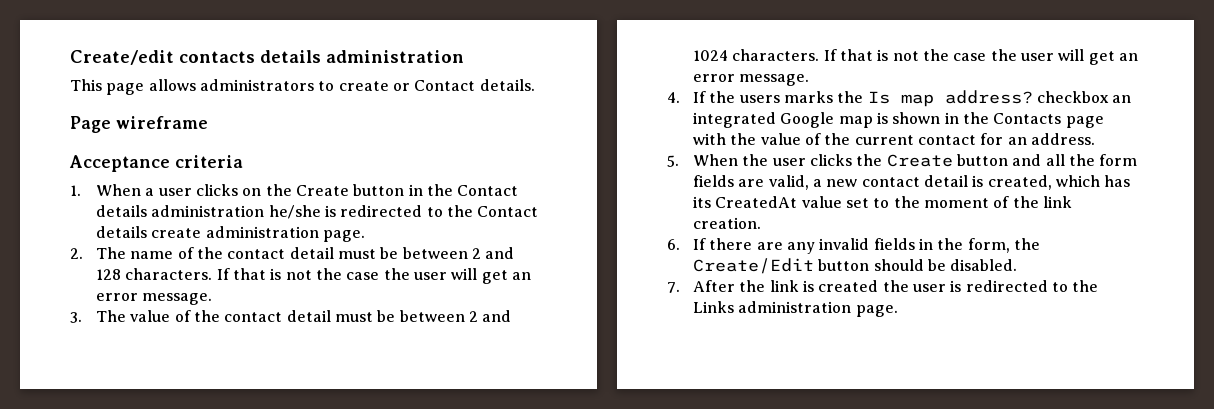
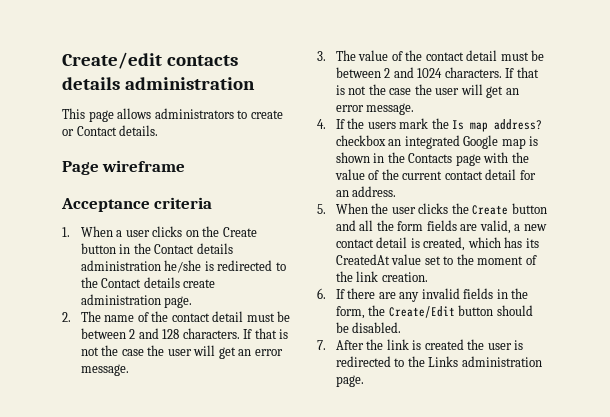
[784,91,834,103] marks -> [399,118,429,129] mark
(977, 140) none -> [485,169,517,180] detail

